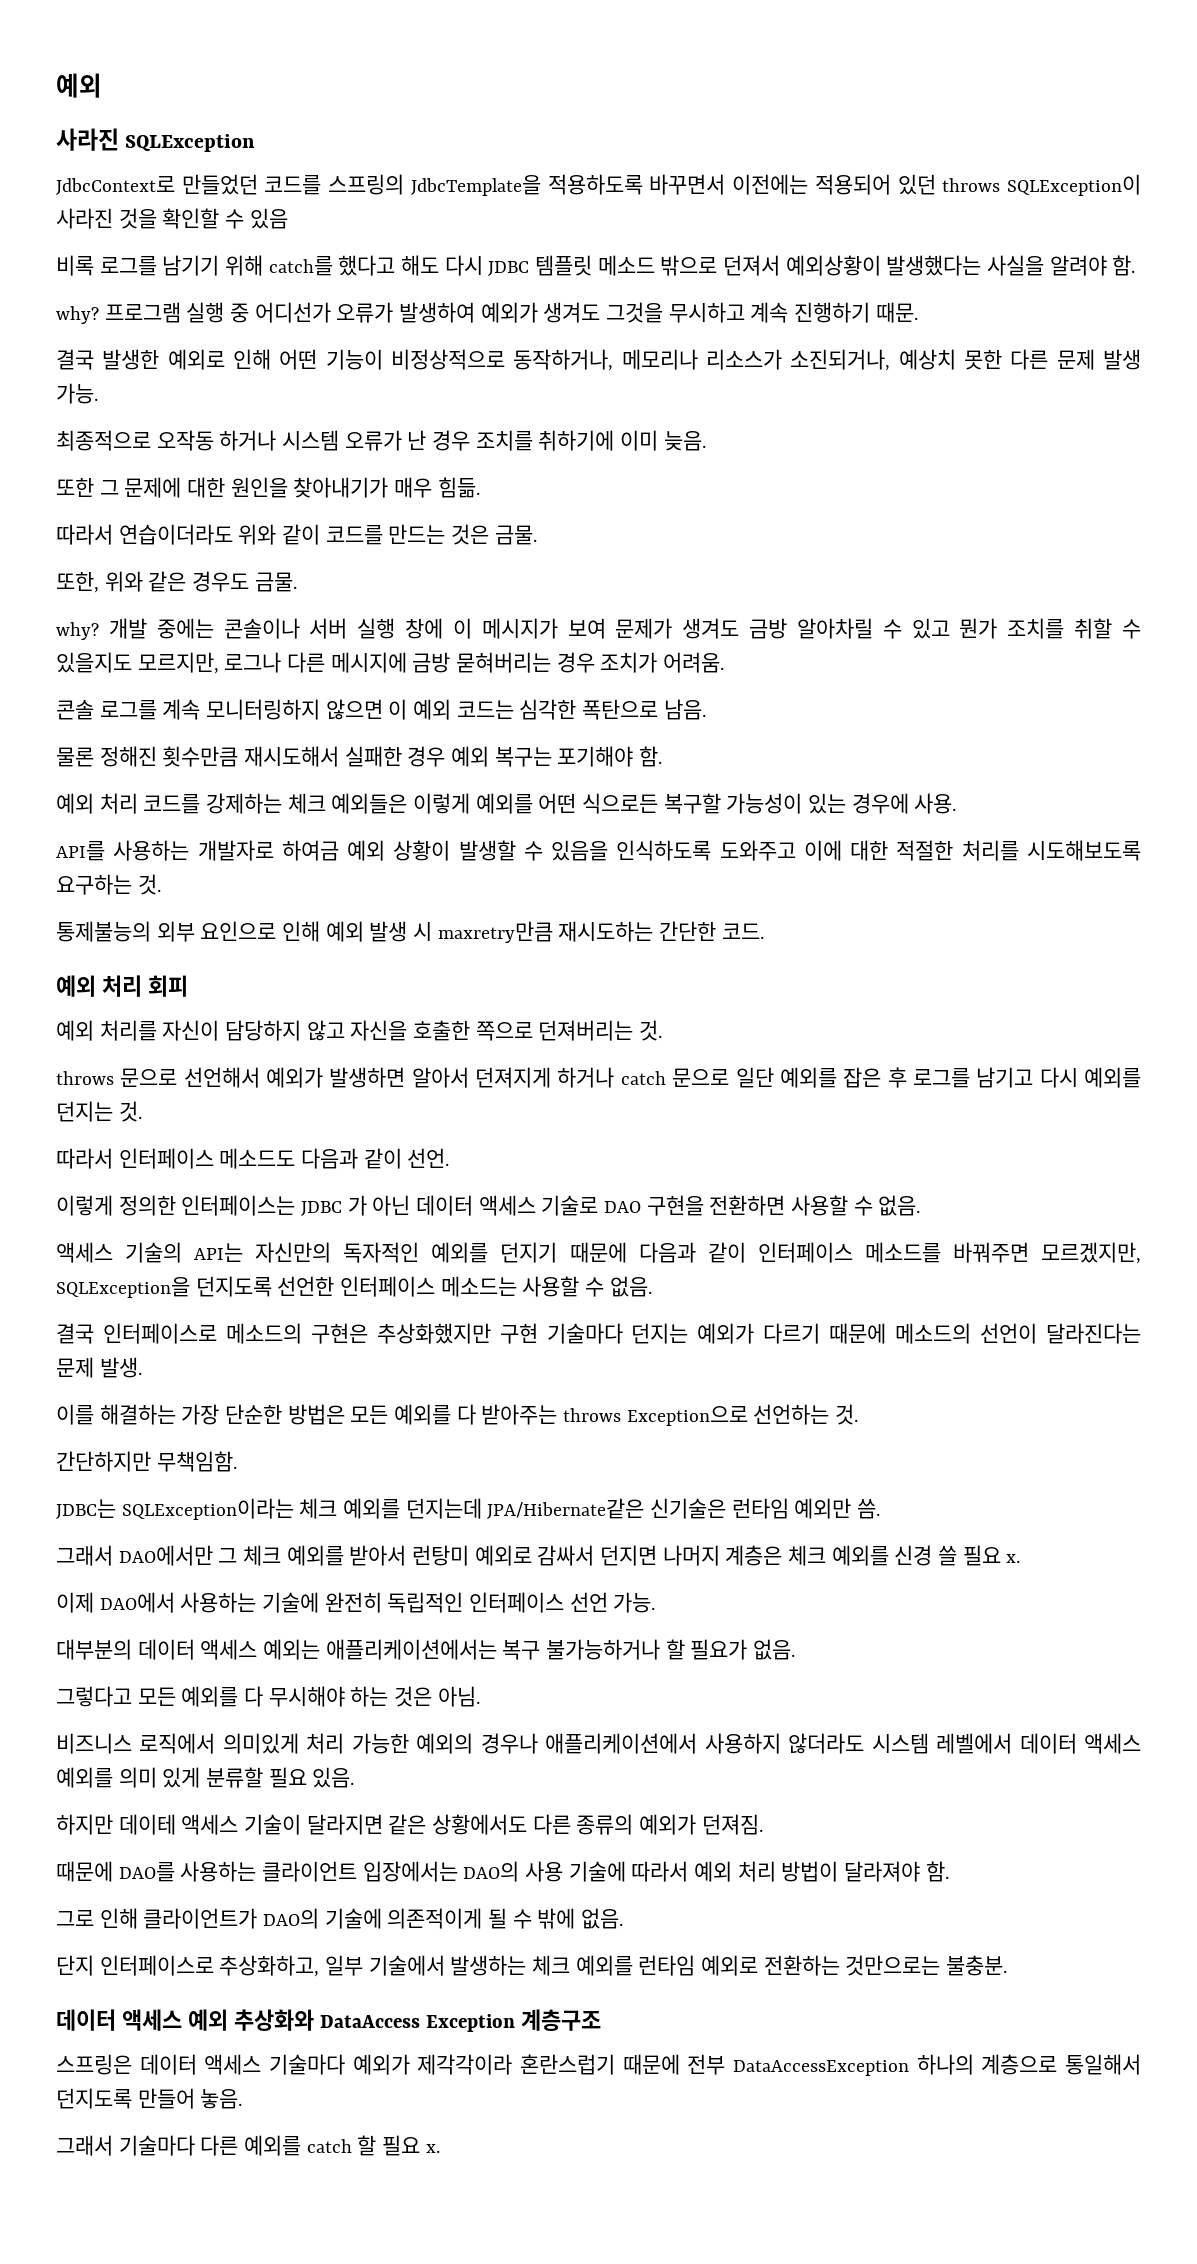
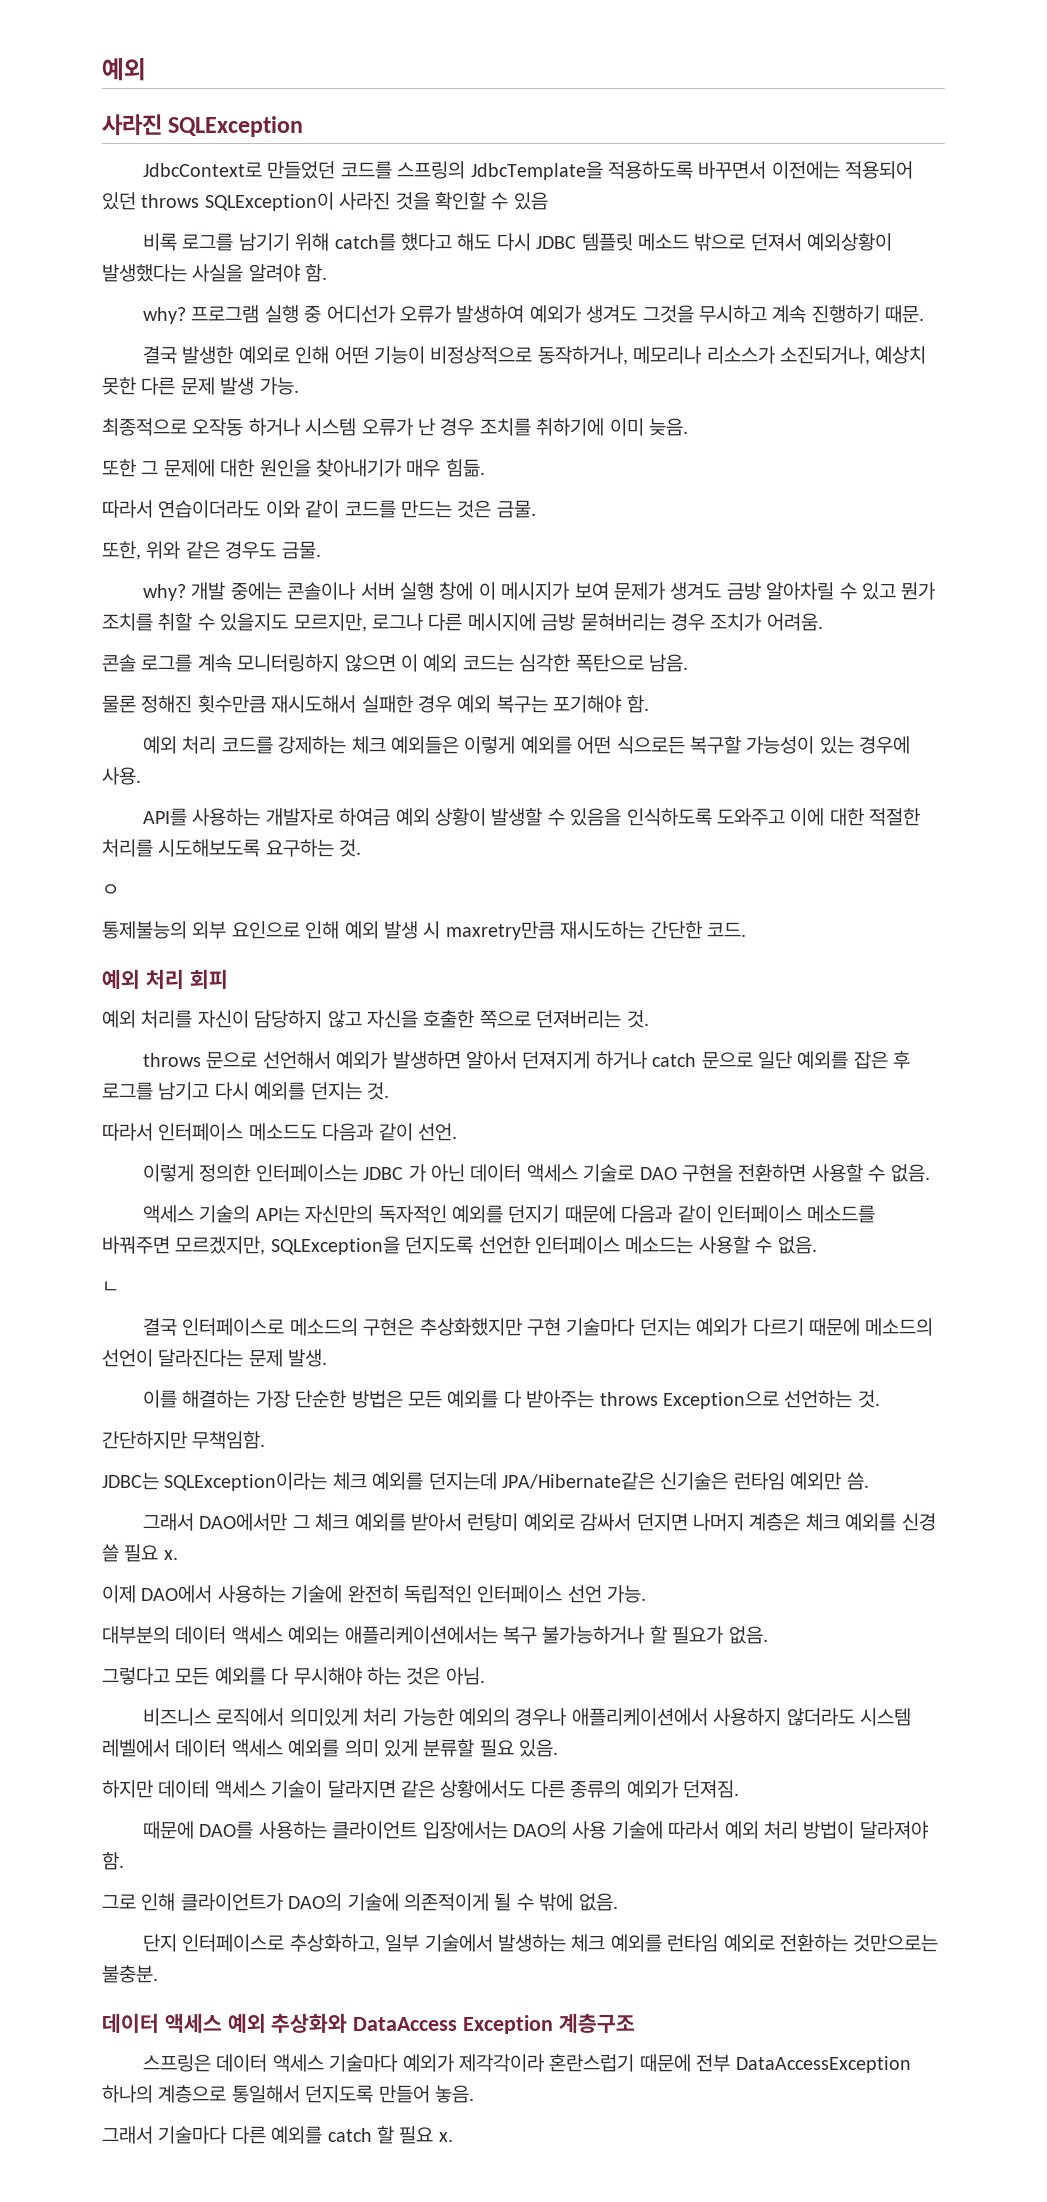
[238,524,277,545] 위와 -> [265,500,300,518] 이와
(161, 884) none -> [102,884,119,896] // ㅇ
(652, 1286) none -> [102,1281,119,1293] // ㄴ

